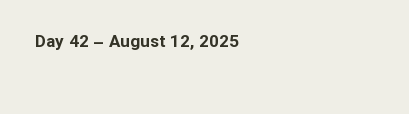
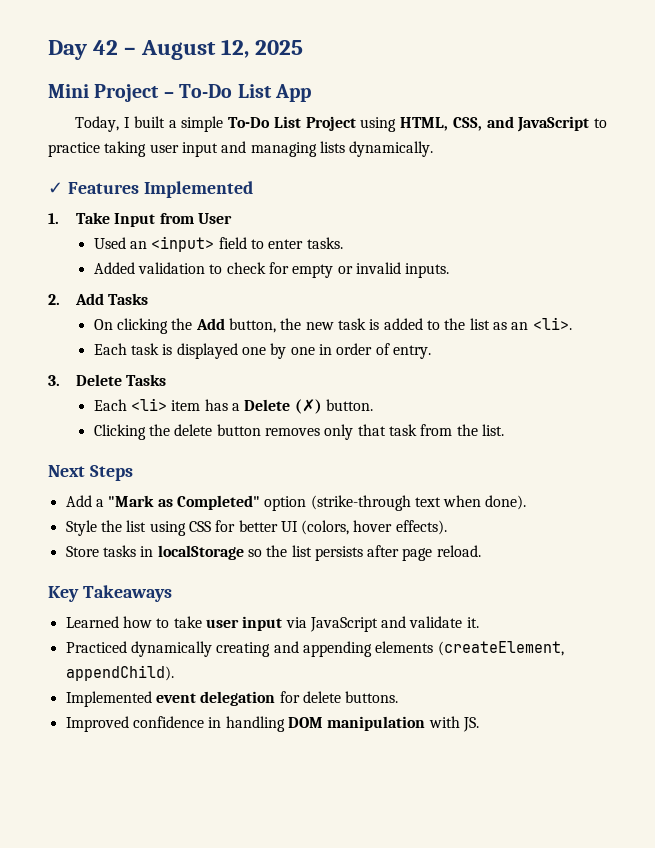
(239, 41) none -> [48,84,311,102] [75,116,607,132] [48,141,434,157] [48,181,253,198] [48,212,233,227] [93,236,343,252] [93,262,450,278] [48,293,149,305] [93,317,572,334] [93,343,431,359] [48,374,167,386] [93,398,373,414] [93,424,504,440] [48,465,133,481] [65,495,527,511] [65,520,447,536] [65,545,481,561] [48,585,172,602] [65,616,479,632] [65,641,564,657] [65,665,174,681] [65,691,399,707] [65,716,479,732] // Mini Project – To-Do List App // Today, I built a simple To-Do List Project using HTML, CSS, and JavaScript to practice taking user input and managing lists dynamically. // ✓ Features Implemented // 1. Take Input from User // Used an <input> field to enter tasks. // Added validation to check for empty or invalid inputs. // 2. Add Tasks // On clicking the Add button, the new task is added to the list as an <li>. // Each task is displayed one by one in order of entry. // 3. Delete Tasks // Each <li> item has a Delete (✗) button. // Clicking the delete button removes only that task from the list. // Next Steps // Add a "Mark as Completed" option (strike-through text when done). // Style the list using CSS for better UI (colors, hover effects). // Store tasks in localStorage so the list persists after page reload. // Key Takeaways // Learned how to take user input via JavaScript and validate it. // Practiced dynamically creating and appending elements (createElement, appendChild). // Implemented event delegation for delete buttons. // Improved confidence in handling DOM manipulation with JS.

